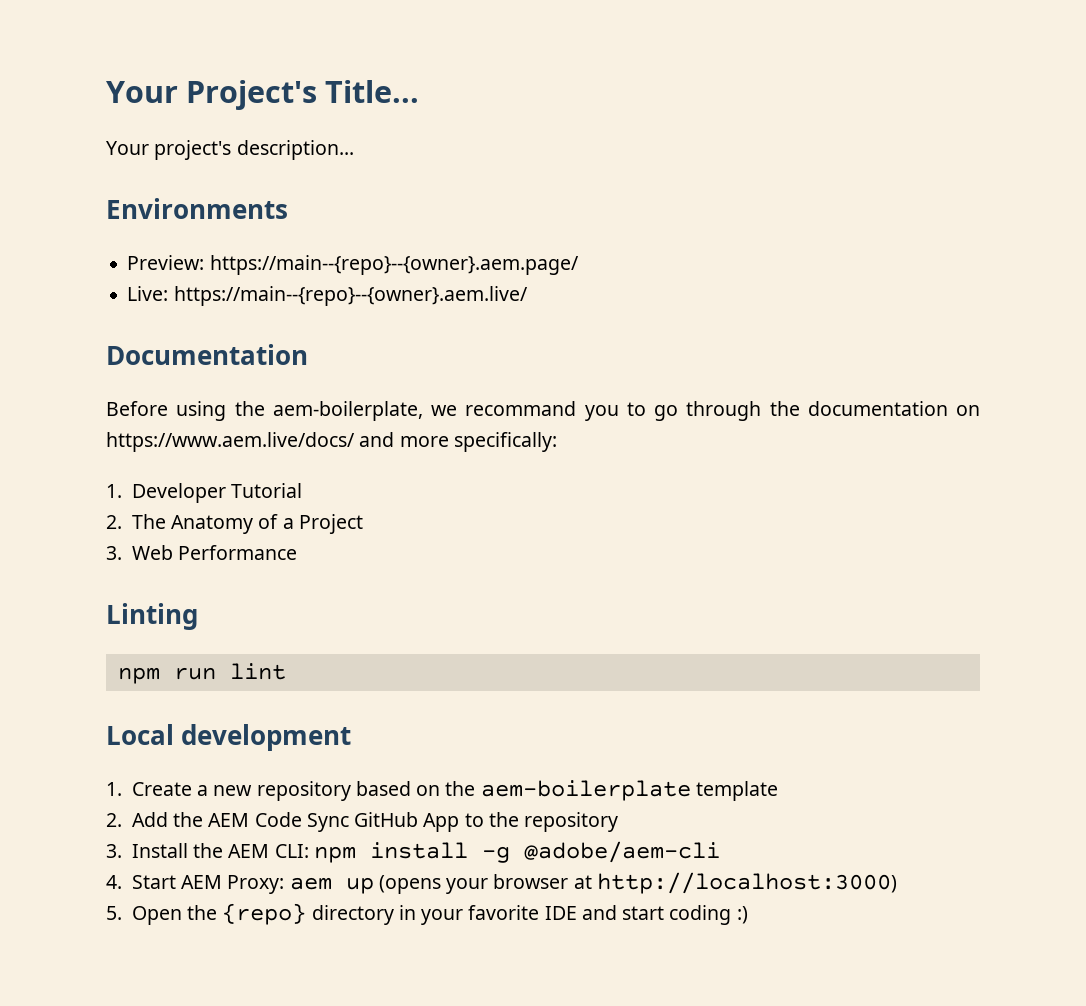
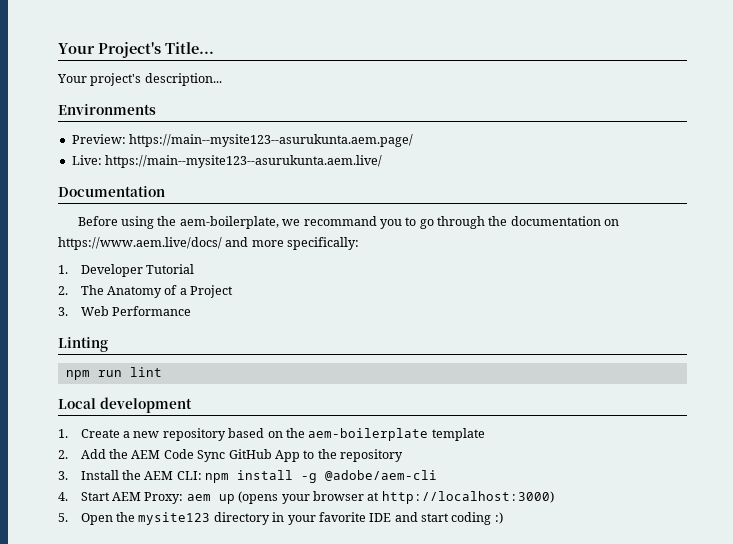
[209,255,579,275] https://main--{repo}--{owner}.aem.page/ -> [129,134,414,147] https://main--mysite123--asurukunta.aem.page/
[173,286,528,306] https://main--{repo}--{owner}.aem.live/ -> [105,155,383,168] https://main--mysite123--asurukunta.aem.live/
[222,903,307,925] {repo} -> [138,512,211,525] mysite123

